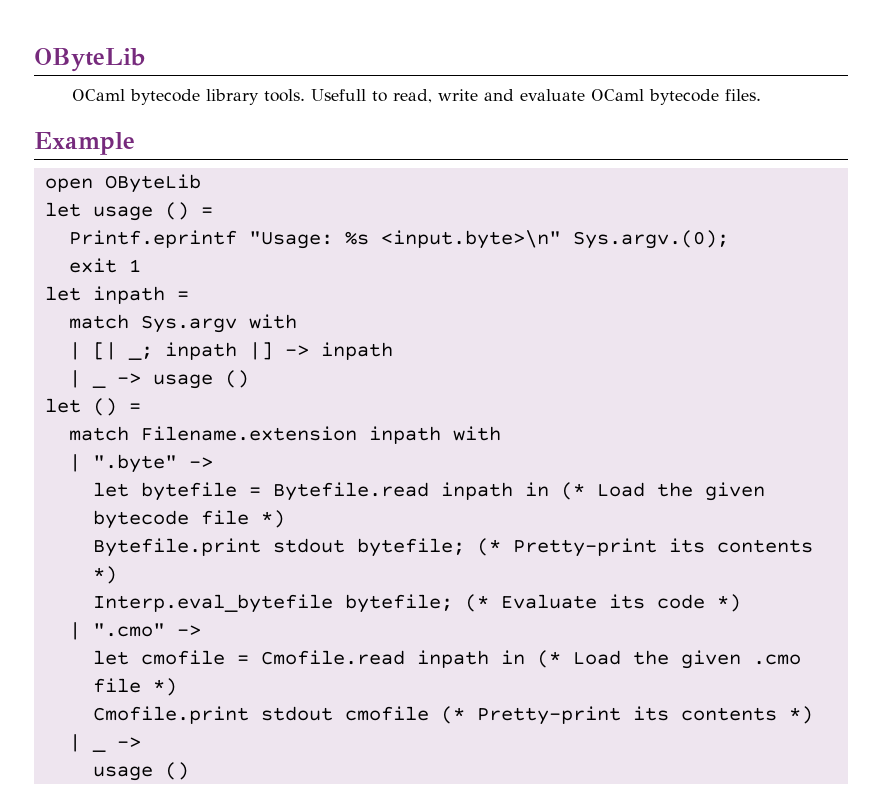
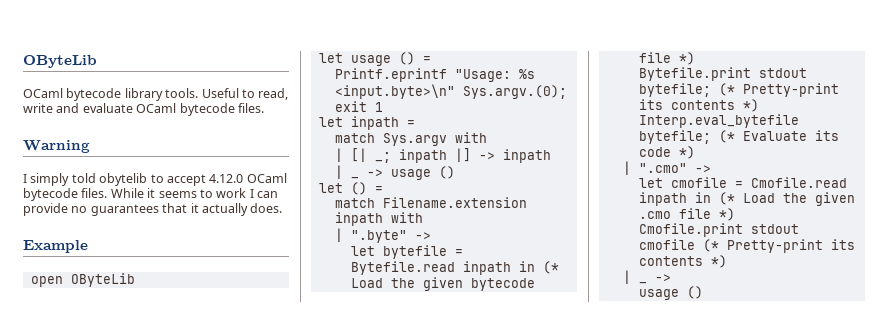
[311,89,367,101] Usefull -> [201,88,239,98] Useful
(762, 95) none -> [23,140,90,153] [23,173,287,186] [23,188,278,201] [23,203,283,216] // Warning // I simply told obytelib to accept 4.12.0 OCaml bytecode files. While it seems to work I can provide no guarantees that it actually does.

